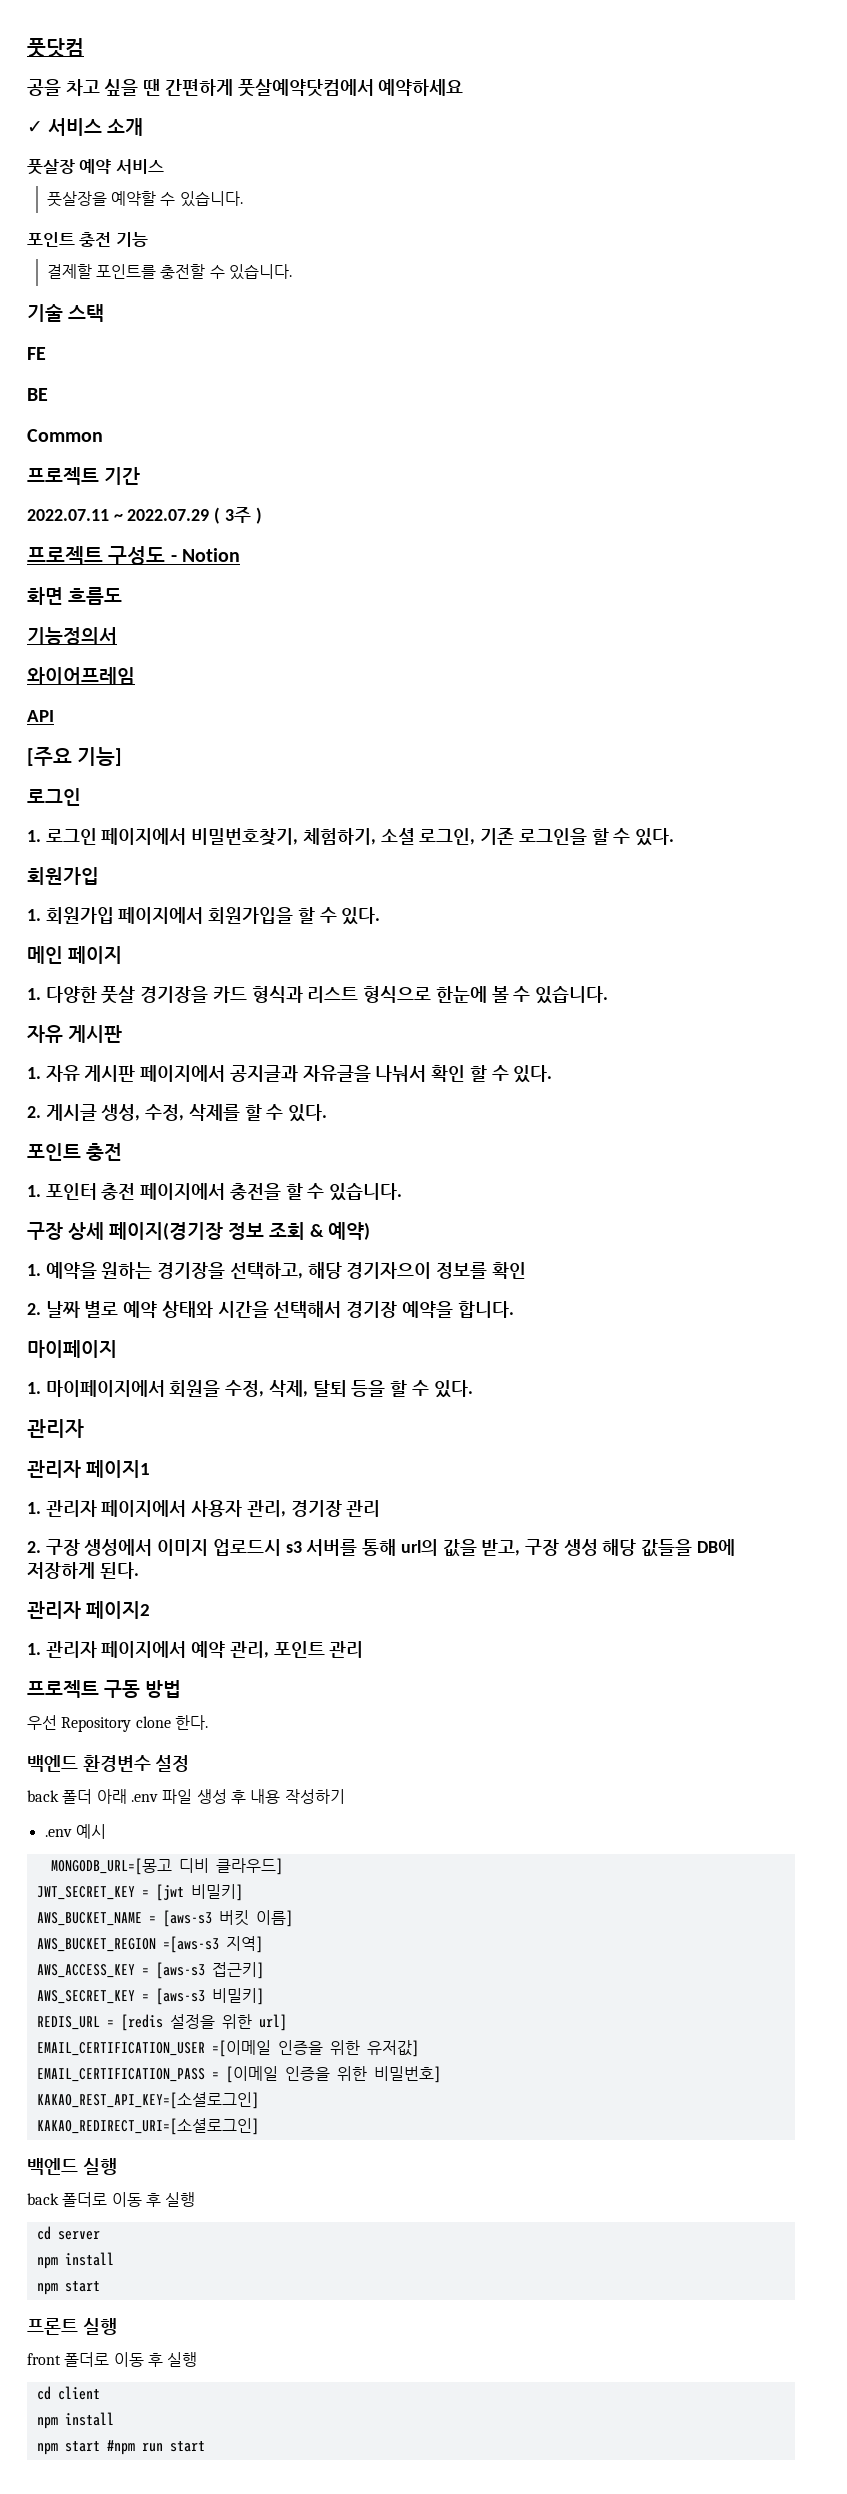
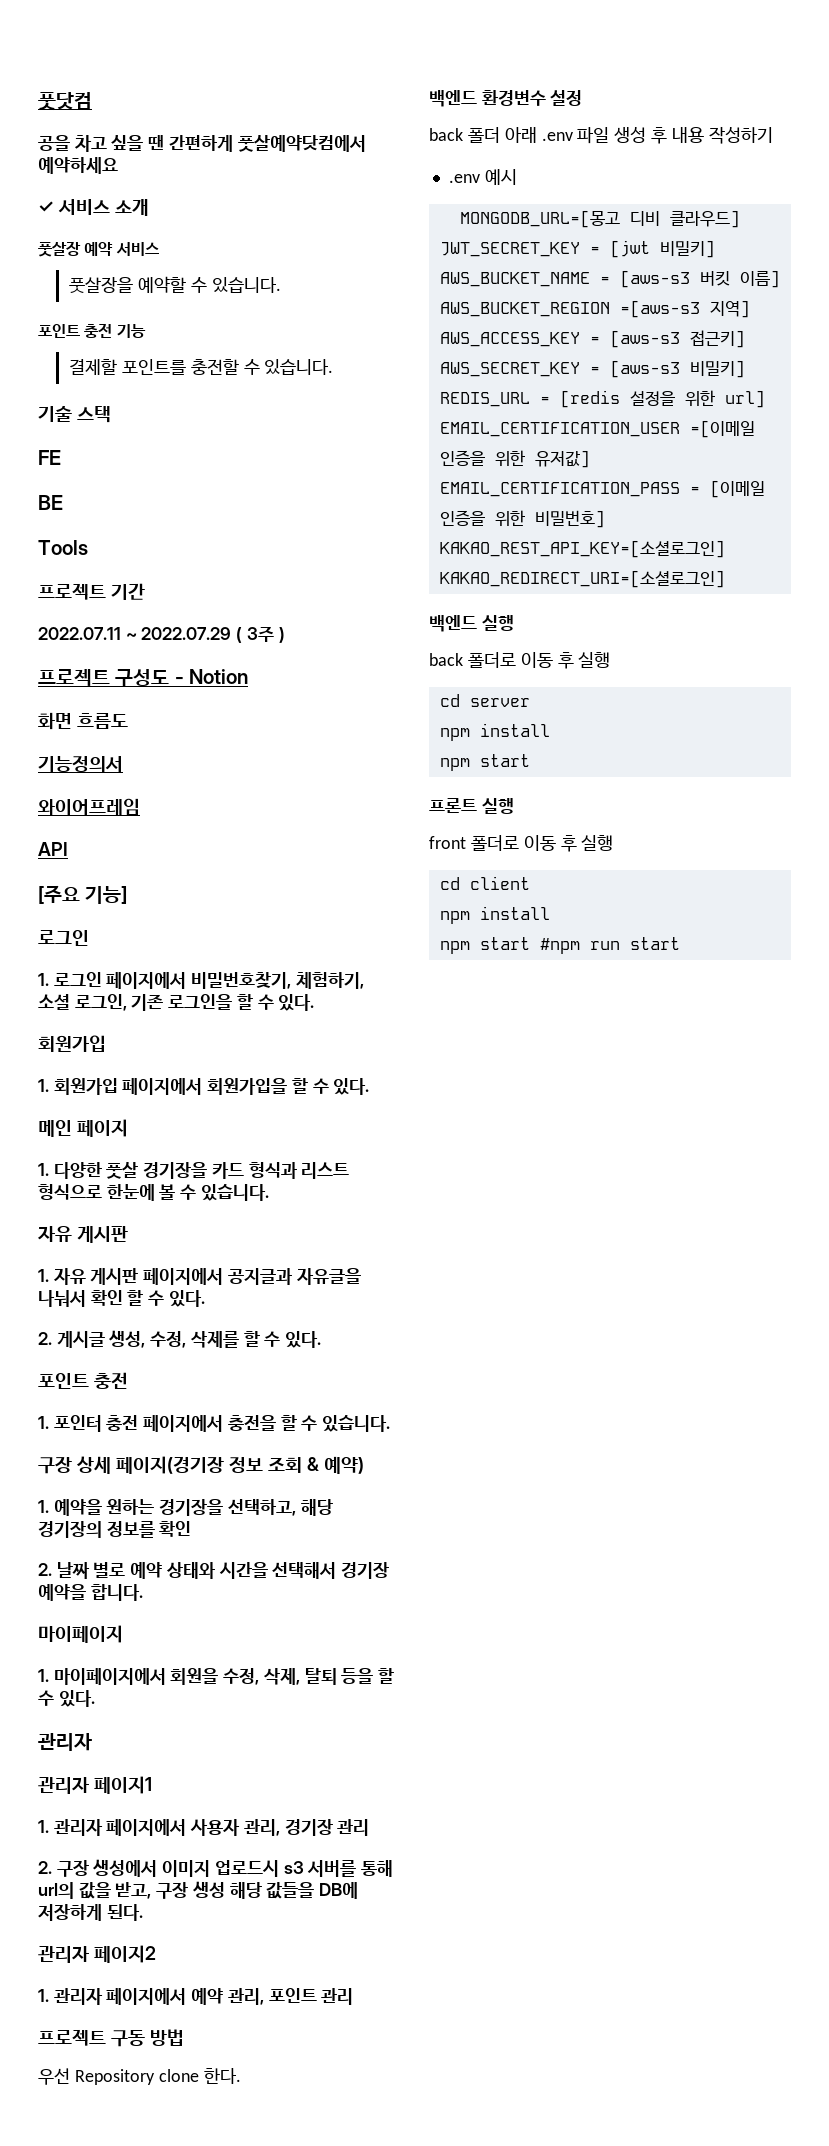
[27,429,103,442] Common -> [38,540,88,555] Tools
[346,1262,432,1279] 경기자으이 -> [38,1521,102,1538] 경기장의

